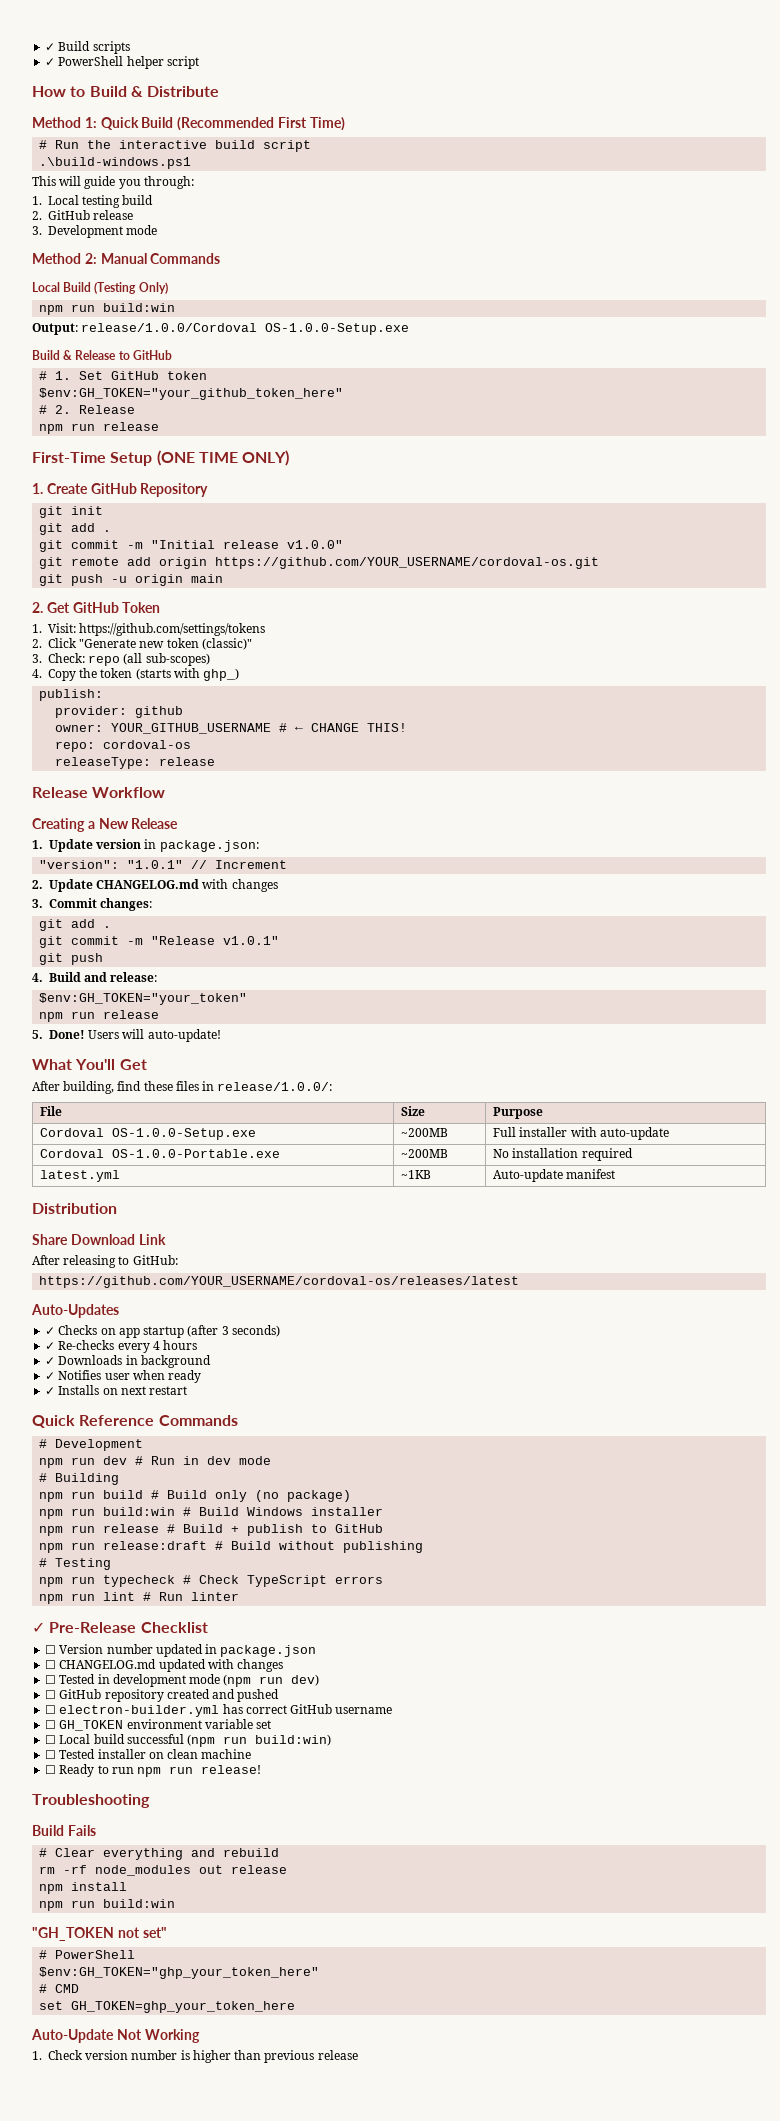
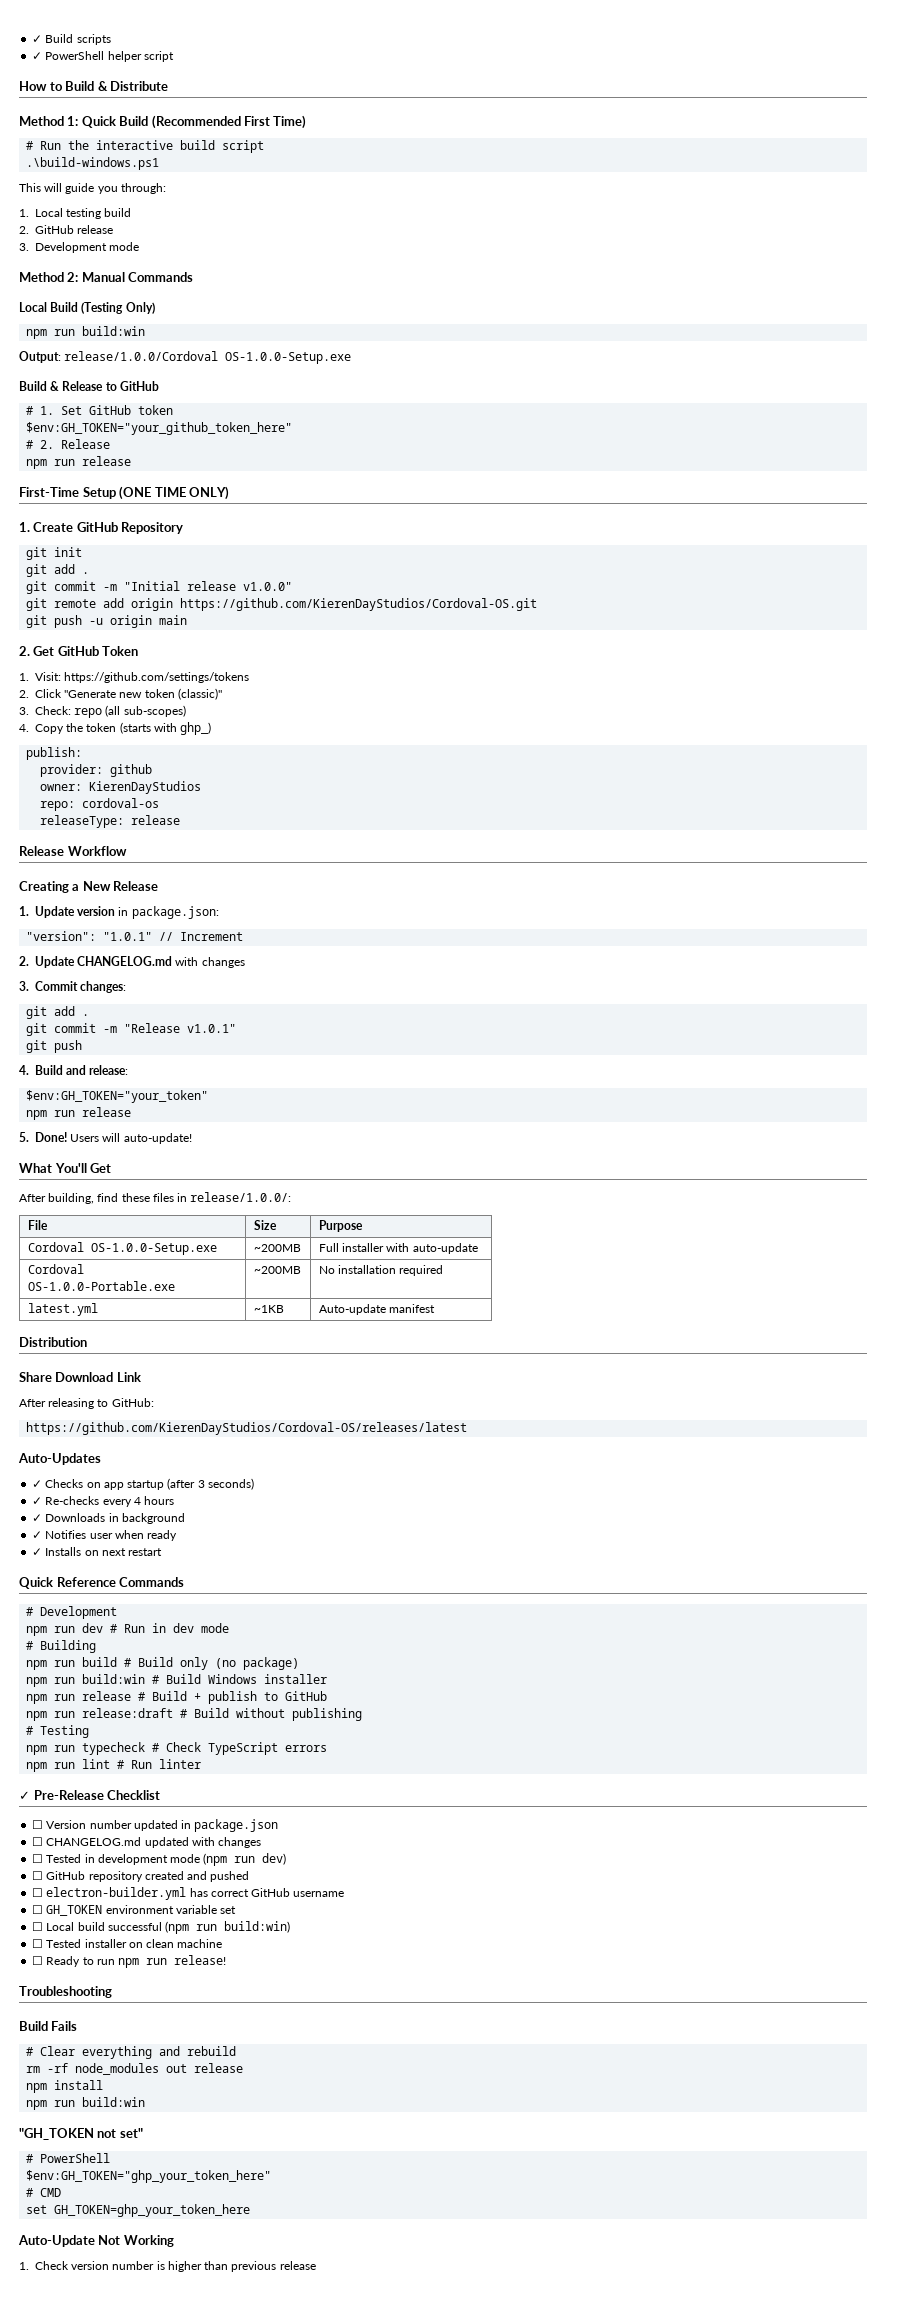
[215,557,600,569] https://github.com/YOUR_USERNAME/cordoval-os.git -> [180,598,538,611] https://github.com/KierenDayStudios/Cordoval-OS.git
[111,723,408,734] YOUR_GITHUB_USERNAME # ← CHANGE THIS! -> [89,781,202,794] KierenDayStudios
[39,1276,520,1288] https://github.com/YOUR_USERNAME/cordoval-os/releases/latest -> [26,1422,468,1435] https://github.com/KierenDayStudios/Cordoval-OS/releases/latest

